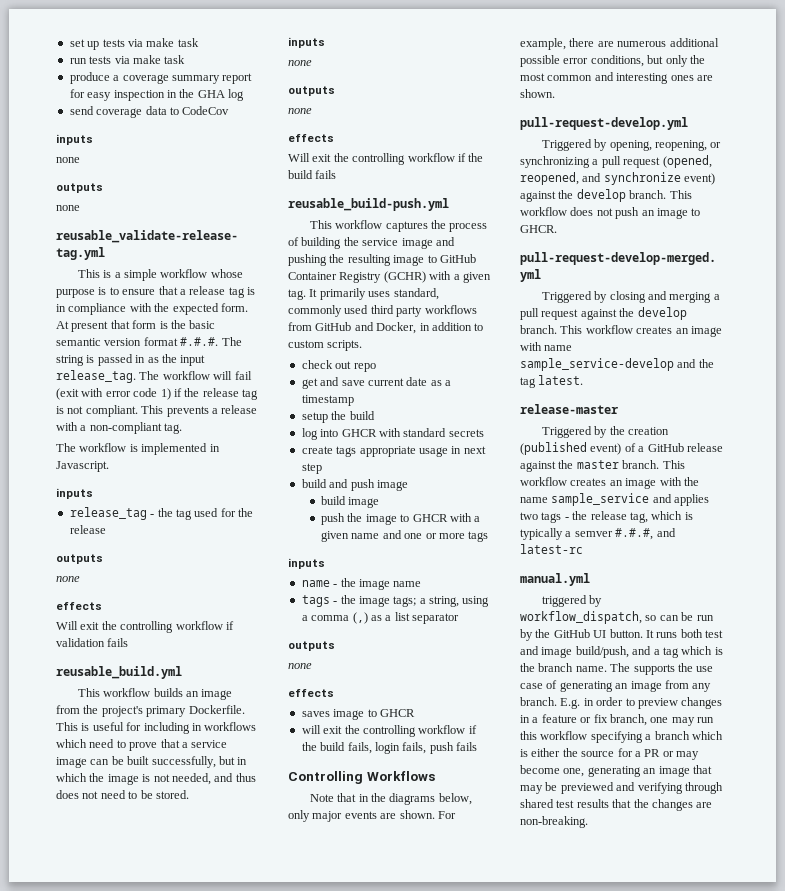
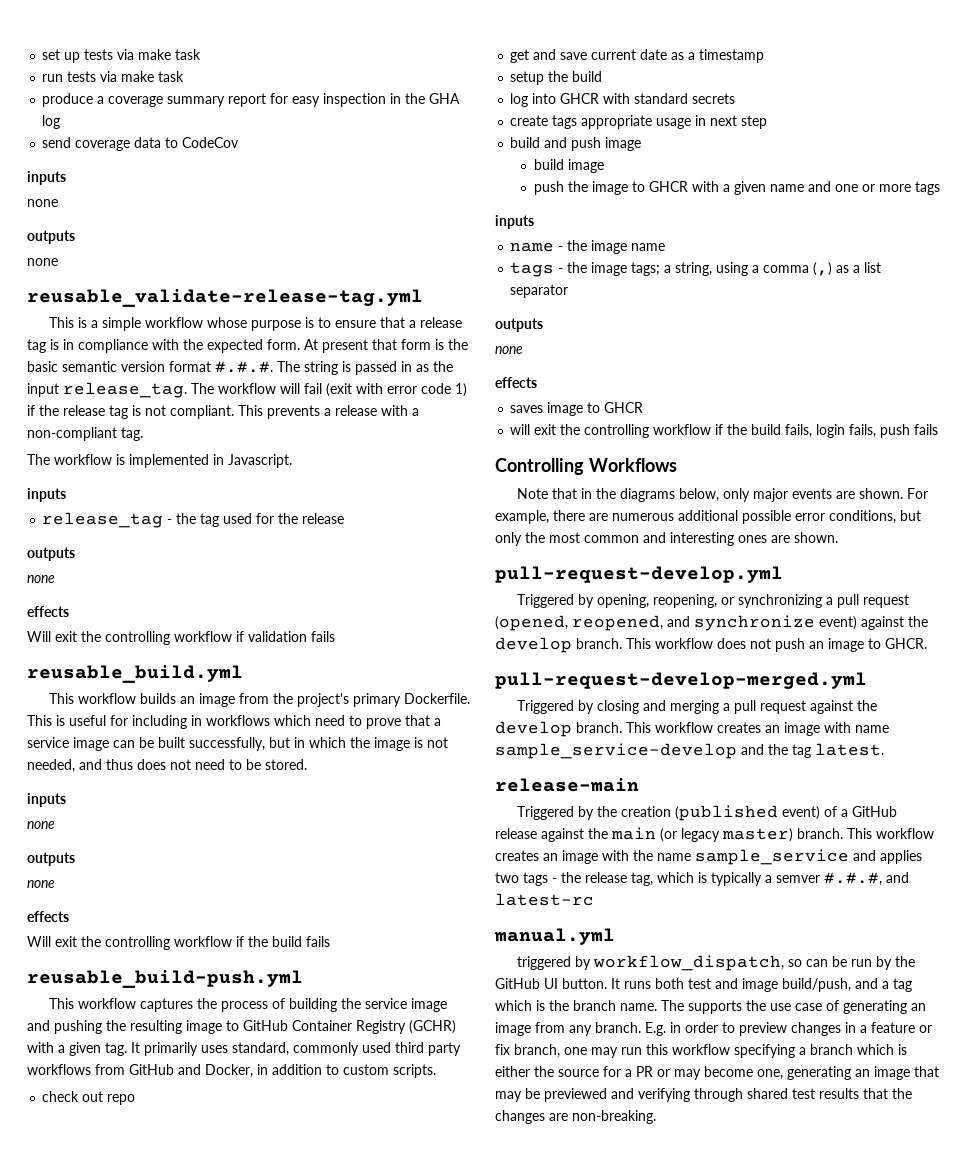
[520,404,618,414] release-master -> [495,778,639,792] release-main
[576,460,619,469] master -> [611,827,793,842] main (or legacy master)

